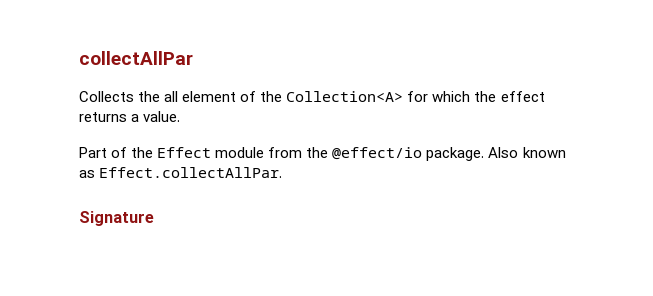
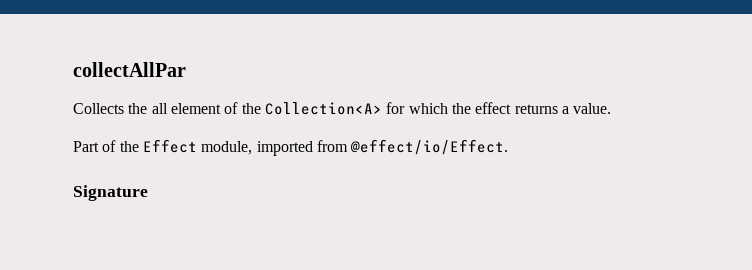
[215,147,566,161] [79,167,283,178] module from the @effect/io package. Also known as Effect.collectAllPar. -> [201,139,509,156] module, imported from @effect/io/Effect.

